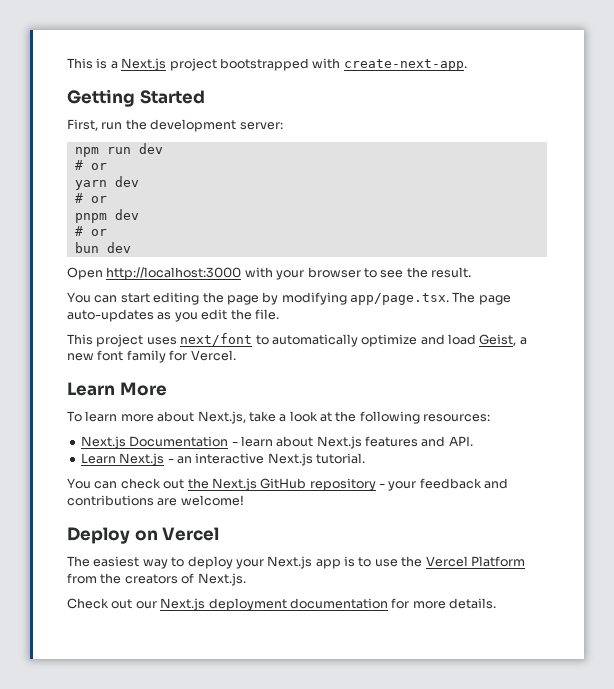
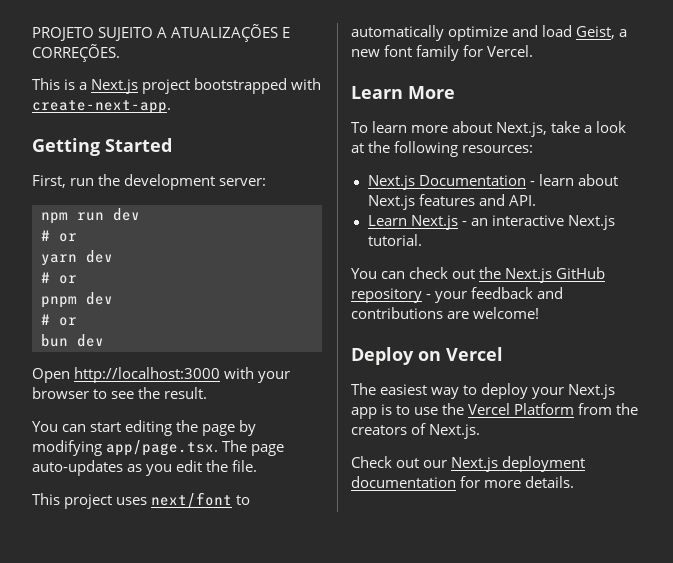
(67, 63) none -> [32,24,291,42] [32,44,120,62] PROJETO SUJEITO A ATUALIZAÇÕES E CORREÇÕES. //

